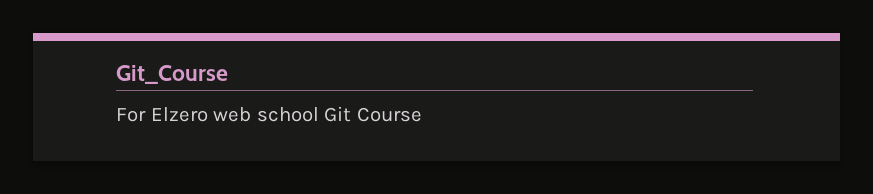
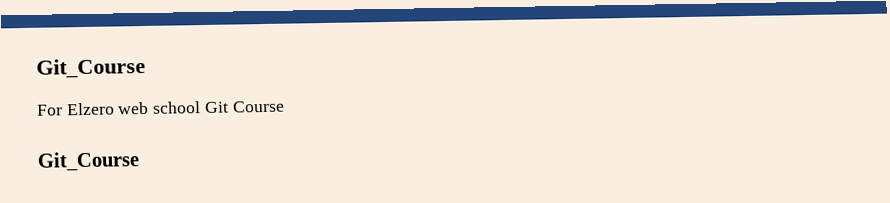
(422, 114) none -> [37,151,140,172] // Git_Course

